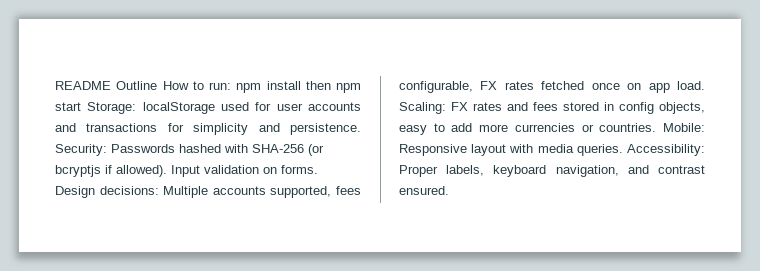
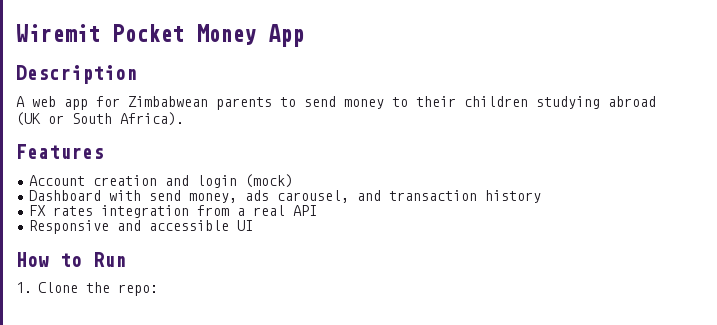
[55,81,361,93] [55,102,362,114] [55,123,361,135] [55,144,324,156] [55,165,318,177] [55,186,361,198] [399,81,705,93] [399,102,705,114] [399,123,705,135] [399,144,705,156] [399,165,705,177] [399,186,449,195] README Outline How to run: npm install then npm start Storage: localStorage used for user accounts and transactions for simplicity and persistence. Security: Passwords hashed with SHA-256 (or bcryptjs if allowed). Input validation on forms. Design decisions: Multiple accounts supported, fees configurable, FX rates fetched once on app load. Scaling: FX rates and fees stored in config objects, easy to add more currencies or countries. Mobile: Responsive layout with media queries. Accessibility: Proper labels, keyboard navigation, and contrast ensured. -> [16,24,304,47] [16,65,137,84] [16,96,656,110] [16,112,184,126] [16,144,104,159] [29,174,294,188] [29,190,542,203] [29,205,318,218] [29,220,254,234] [16,252,126,267] [16,282,158,296] Wiremit Pocket Money App // Description // A web app for Zimbabwean parents to send money to their children studying abroad (UK or South Africa). // Features // Account creation and login (mock) // Dashboard with send money, ads carousel, and transaction history // FX rates integration from a real API // Responsive and accessible UI // How to Run // 1. Clone the repo:

